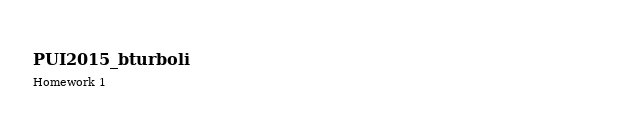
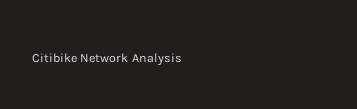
[33,53,190,69] [33,77,106,86] PUI2015_bturboli // Homework 1 -> [32,53,182,66] Citibike Network Analysis

